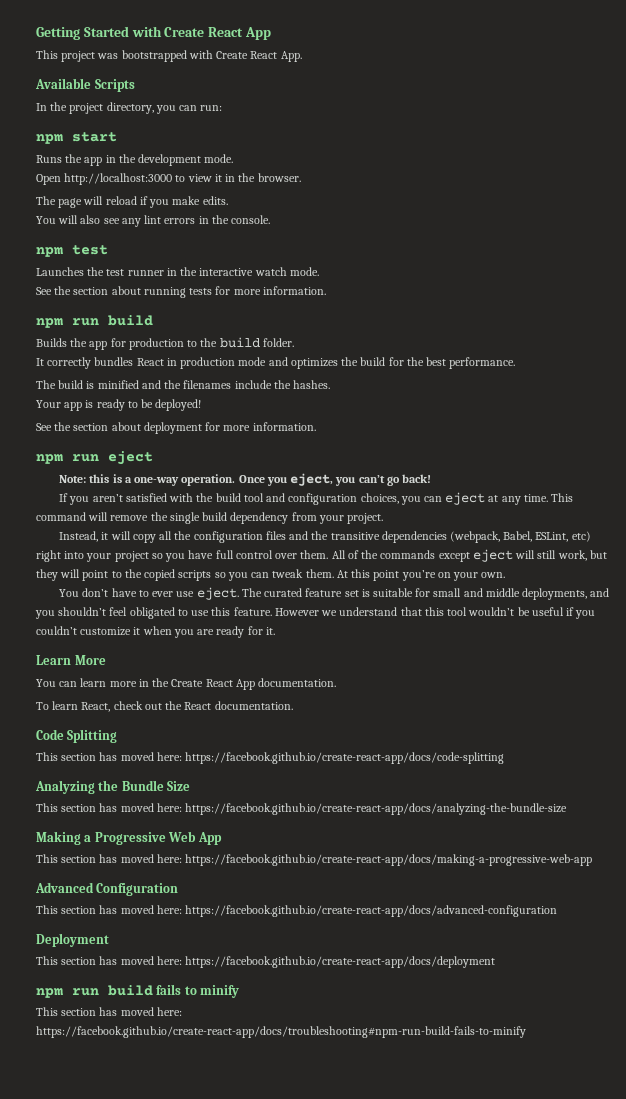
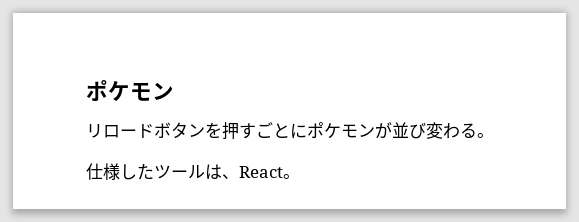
[36,26,271,40] [36,50,302,62] [35,78,135,92] [36,102,223,114] [36,132,117,144] [36,154,234,166] [36,173,301,185] [36,196,228,208] [36,215,271,227] [36,245,108,257] [36,267,319,276] [36,286,326,298] [36,315,153,328] [36,337,294,350] [36,357,516,369] [36,380,331,389] [36,399,202,411] [36,422,316,434] [36,451,153,465] [59,473,431,486] [59,492,574,505] [36,512,384,524] [59,531,591,543] [36,549,607,562] [36,569,506,581] [59,587,610,600] [35,607,596,619] [36,626,275,638] [36,655,106,665] [36,678,337,690] [36,701,293,712] [36,729,118,743] [36,752,505,764] [35,780,191,794] [36,803,568,815] [36,831,222,845] [36,854,593,866] [35,882,179,896] [36,905,558,917] [36,933,109,947] [36,956,496,968] [36,984,240,998] [36,1007,182,1016] [36,1026,526,1038] Getting Started with Create React App // This project was bootstrapped with Create React App. // Available Scripts // In the project directory, you can run: // npm start // Runs the app in the development mode. // Open http://localhost:3000 to view it in the browser. // The page will reload if you make edits. // You will also see any lint errors in the console. // npm test // Launches the test runner in the interactive watch mode. // See the section about running tests for more information. // npm run build // Builds the app for production to the build folder. // It correctly bundles React in production mode and optimizes the build for the best performance. // The build is minified and the filenames include the hashes. // Your app is ready to be deployed! // See the section about deployment for more information. // npm run eject // Note: this is a one-way operation. Once you eject, you can’t go back! // If you aren’t satisfied with the build tool and configuration choices, you can eject at any time. This command will remove the single build dependency from your project. // Instead, it will copy all the configuration files and the transitive dependencies (webpack, Babel, ESLint, etc) right into your project so you have full control over them. All of the commands except eject will still work, but they will point to the copied scripts so you can tweak them. At this point you’re on your own. // You don’t have to ever use eject. The curated feature set is suitable for small and middle deployments, and you shouldn’t feel obligated to use this feature. However we understand that this tool wouldn’t be useful if you couldn’t customize it when you are ready for it. // Learn More // You can learn more in the Create React App documentation. // To learn React, check out the React documentation. // Code Splitting // This section has moved here: https://facebook.github.io/create-react-app/docs/code-splitting // Analyzing the Bundle Size // This section has moved here: https://facebook.github.io/create-react-app/docs/analyzing-the-bundle-size // Making a Progressive Web App // This section has moved here: https://facebook.github.io/create-react-app/docs/making-a-progressive-web-app // Advanced Configuration // This section has moved here: https://facebook.github.io/create-react-app/docs/advanced-configuration // Deployment // This section has moved here: https://facebook.github.io/create-react-app/docs/deployment // npm run build fails to minify // This section has moved here: https://facebook.github.io/create-react-app/docs/troubleshooting#npm-run-build-fails-to-minify -> [86,80,174,101] [86,122,494,140] [86,163,300,180] ポケモン // リロードボタンを押すごとにポケモンが並び変わる。 // 仕様したツールは、React。

